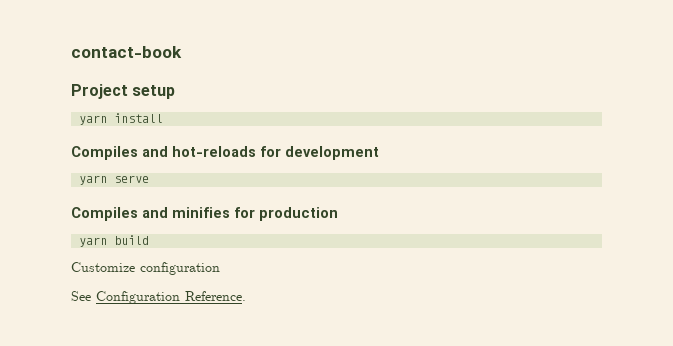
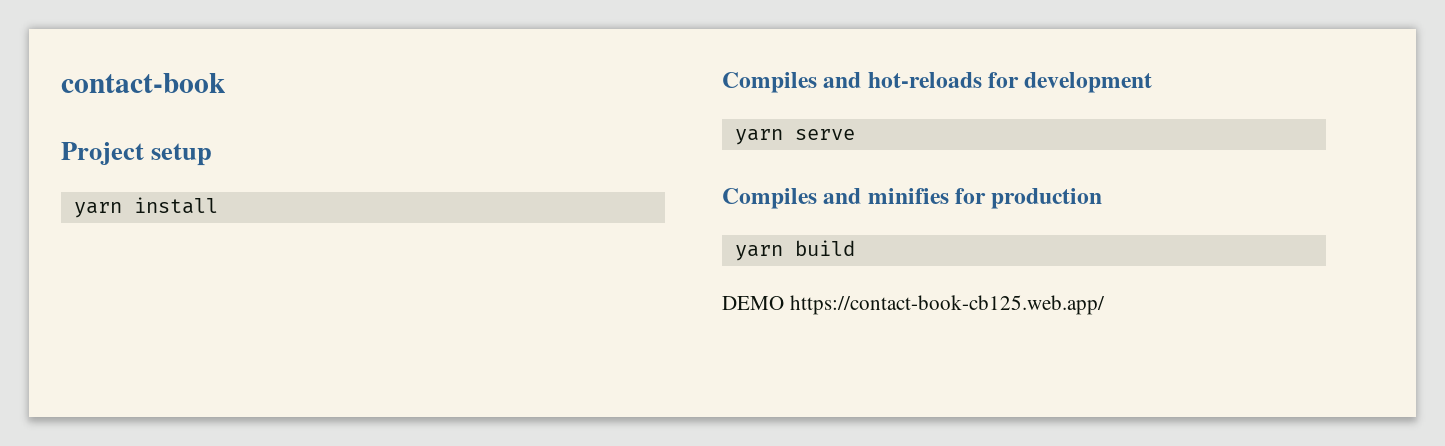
[71,262,220,275] [71,291,246,304] Customize configuration // See Configuration Reference. -> [722,295,1105,315] DEMO https://contact-book-cb125.web.app/

